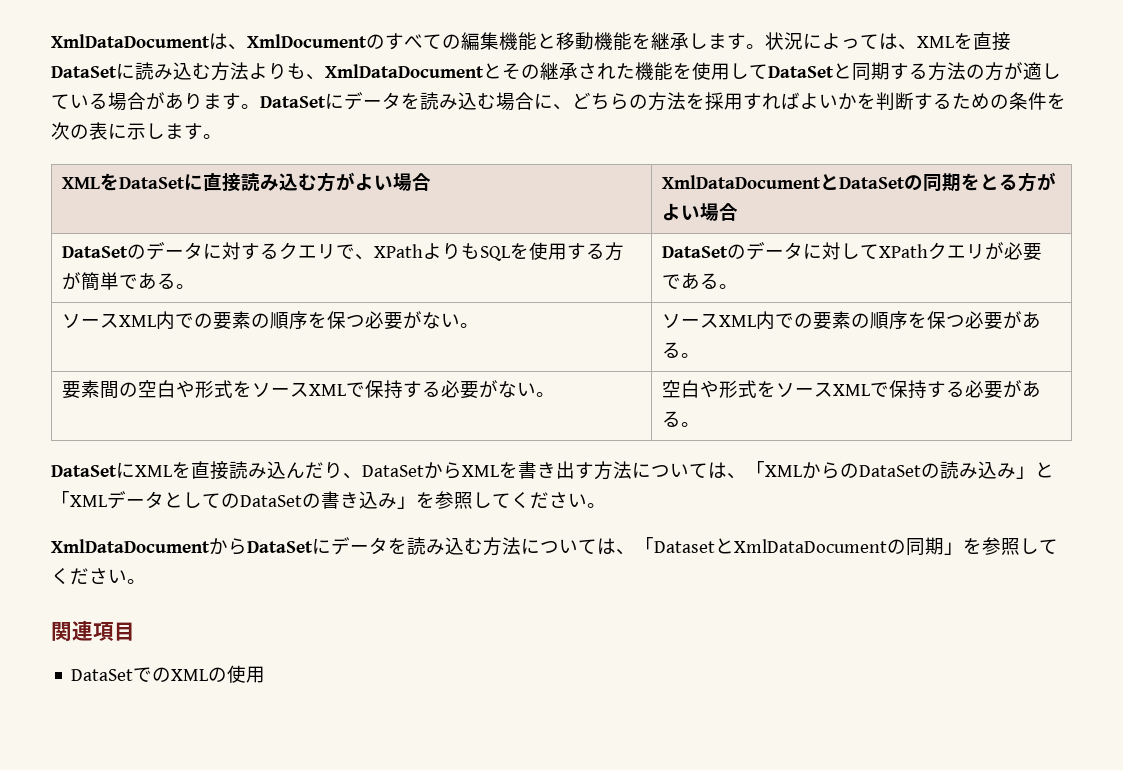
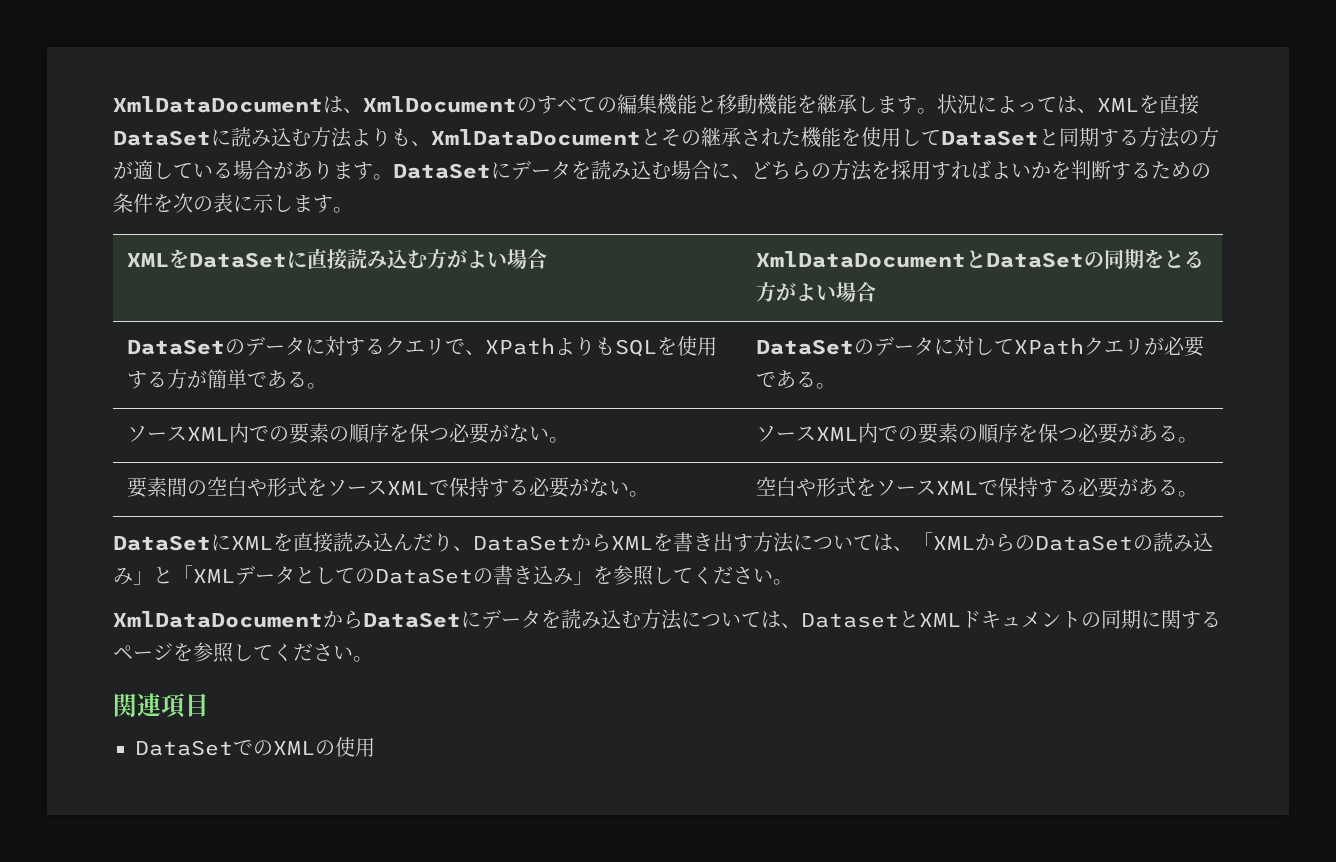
[635,537,963,556] 「DatasetとXmlDataDocumentの同期」 -> [801,609,1221,629] [113,643,173,660] DatasetとXMLドキュメントの同期に関するページ

